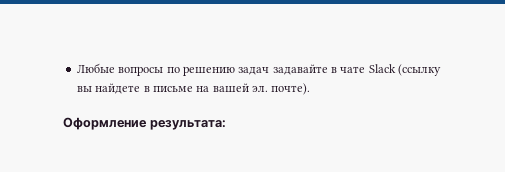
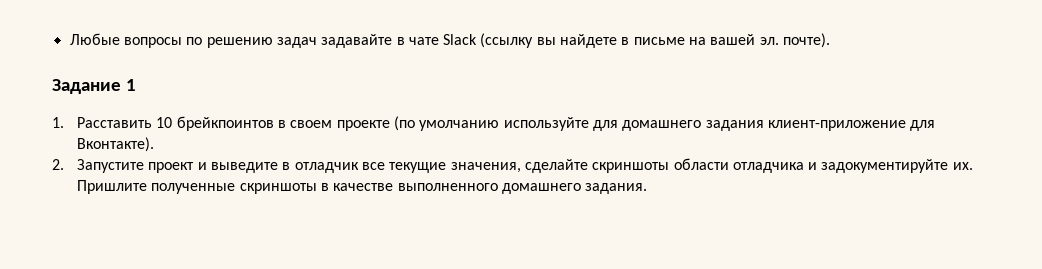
[63,117,226,130] Оформление результата: -> [52,79,136,94] [52,116,936,131] [76,137,154,152] [52,158,973,173] [76,180,648,194] Задание 1 // 1. Расставить 10 брейкпоинтов в своем проекте (по умолчанию используйте для домашнего задания клиент-приложение для Вконтакте). // 2. Запустите проект и выведите в отладчик все текущие значения, сделайте скриншоты области отладчика и задокументируйте их. Пришлите полученные скриншоты в качестве выполненного домашнего задания.

